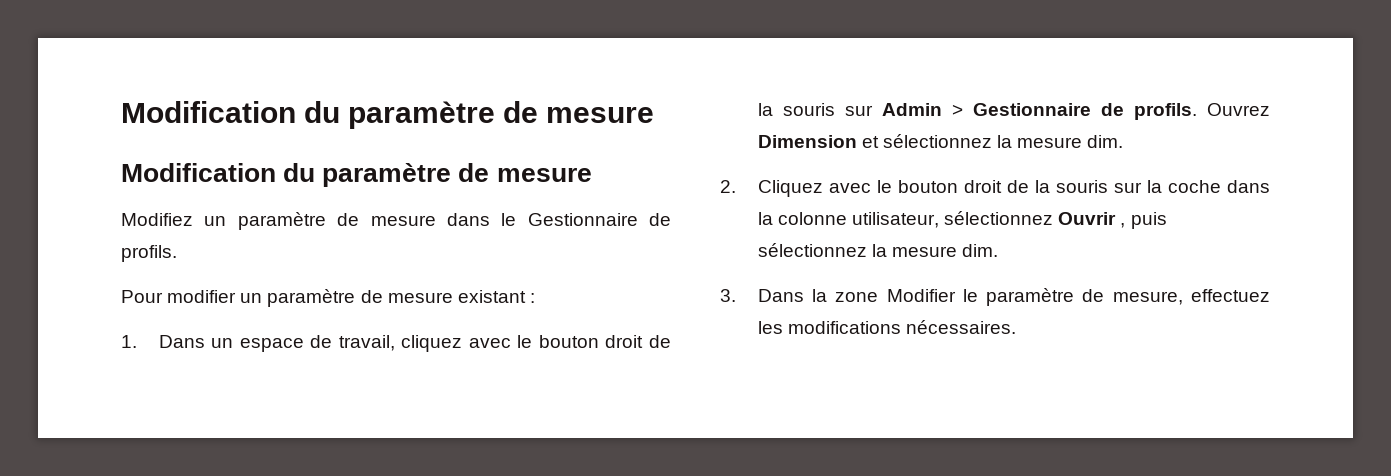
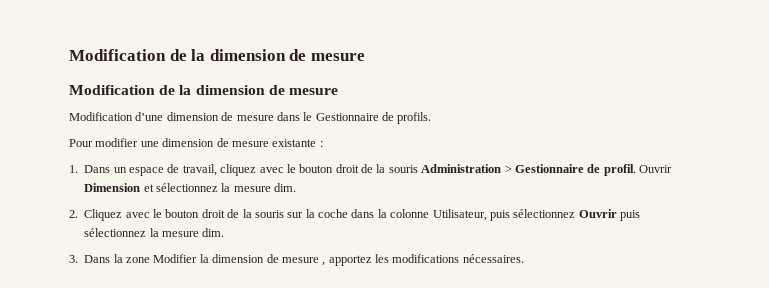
[121,101,655,129] [121,163,592,187] [121,212,326,230] Modification du paramètre de mesure // Modification du paramètre de mesure // Modifiez un paramètre -> [69,49,365,61] [69,85,338,95] [69,112,219,121] Modification de la dimension de mesure // Modification de la dimension de mesure // Modification d’une dimension
[240,289,526,307] un paramètre de mesure existant -> [140,138,317,147] une dimension de mesure existante
[844,103,942,116] sur Admin -> [421,164,502,173] Administration
[1133,103,1270,120] profils. Ouvrez -> [603,164,672,176] profil. Ouvrir
[852,212,940,228] utilisateur, -> [432,209,510,221] Utilisateur, puis
[1120,223,1126,228] , -> (617, 213) none
[962,288,1270,306] le paramètre de mesure, effectuez -> [199,254,372,266] la dimension de mesure , apportez

